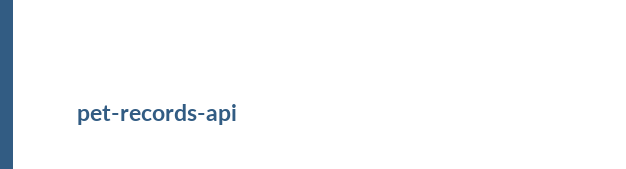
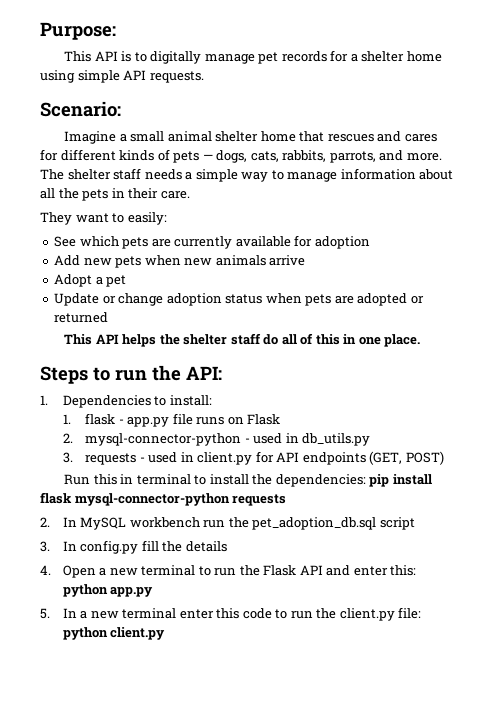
[77,104,237,125] pet-records-api -> [40,22,116,40] [64,50,442,64] [40,70,204,83] [40,101,121,117] [64,131,437,144] [40,149,442,163] [40,168,454,182] [40,188,190,201] [40,212,167,225] [54,235,370,249] [54,255,306,268] [54,274,127,287] [54,293,424,306] [54,312,109,323] [64,333,421,347] [40,365,222,384] [40,395,212,408] [62,413,281,427] [62,433,371,446] [62,451,444,465] [64,474,432,487] [40,492,287,506] [40,517,415,530] [40,540,227,554] [40,565,417,578] [62,584,154,597] [40,607,422,621] [62,627,166,640] Purpose: // This API is to digitally manage pet records for a shelter home using simple API requests. // Scenario: // Imagine a small animal shelter home that rescues and cares for different kinds of pets — dogs, cats, rabbits, parrots, and more. The shelter staff needs a simple way to manage information about all the pets in their care. // They want to easily: // See which pets are currently available for adoption // Add new pets when new animals arrive // Adopt a pet // Update or change adoption status when pets are adopted or returned // This API helps the shelter staff do all of this in one place. // Steps to run the API: // 1. Dependencies to install: // 1. flask - app.py file runs on Flask // 2. mysql-connector-python - used in db_utils.py // 3. requests - used in client.py for API endpoints (GET, POST) // Run this in terminal to install the dependencies: pip install flask mysql-connector-python requests // 2. In MySQL workbench run the pet_adoption_db.sql script // 3. In config.py fill the details // 4. Open a new terminal to run the Flask API and enter this: python app.py // 5. In a new terminal enter this code to run the client.py file: python client.py

